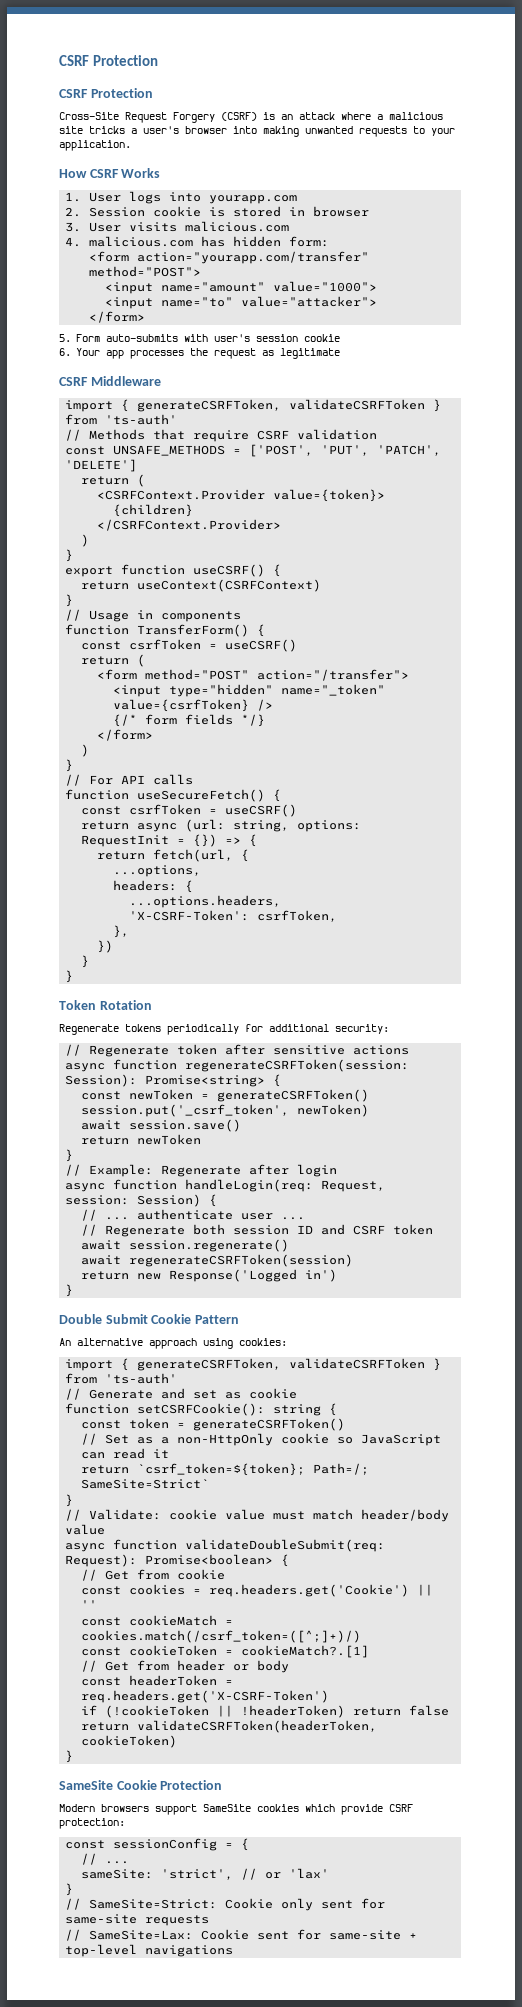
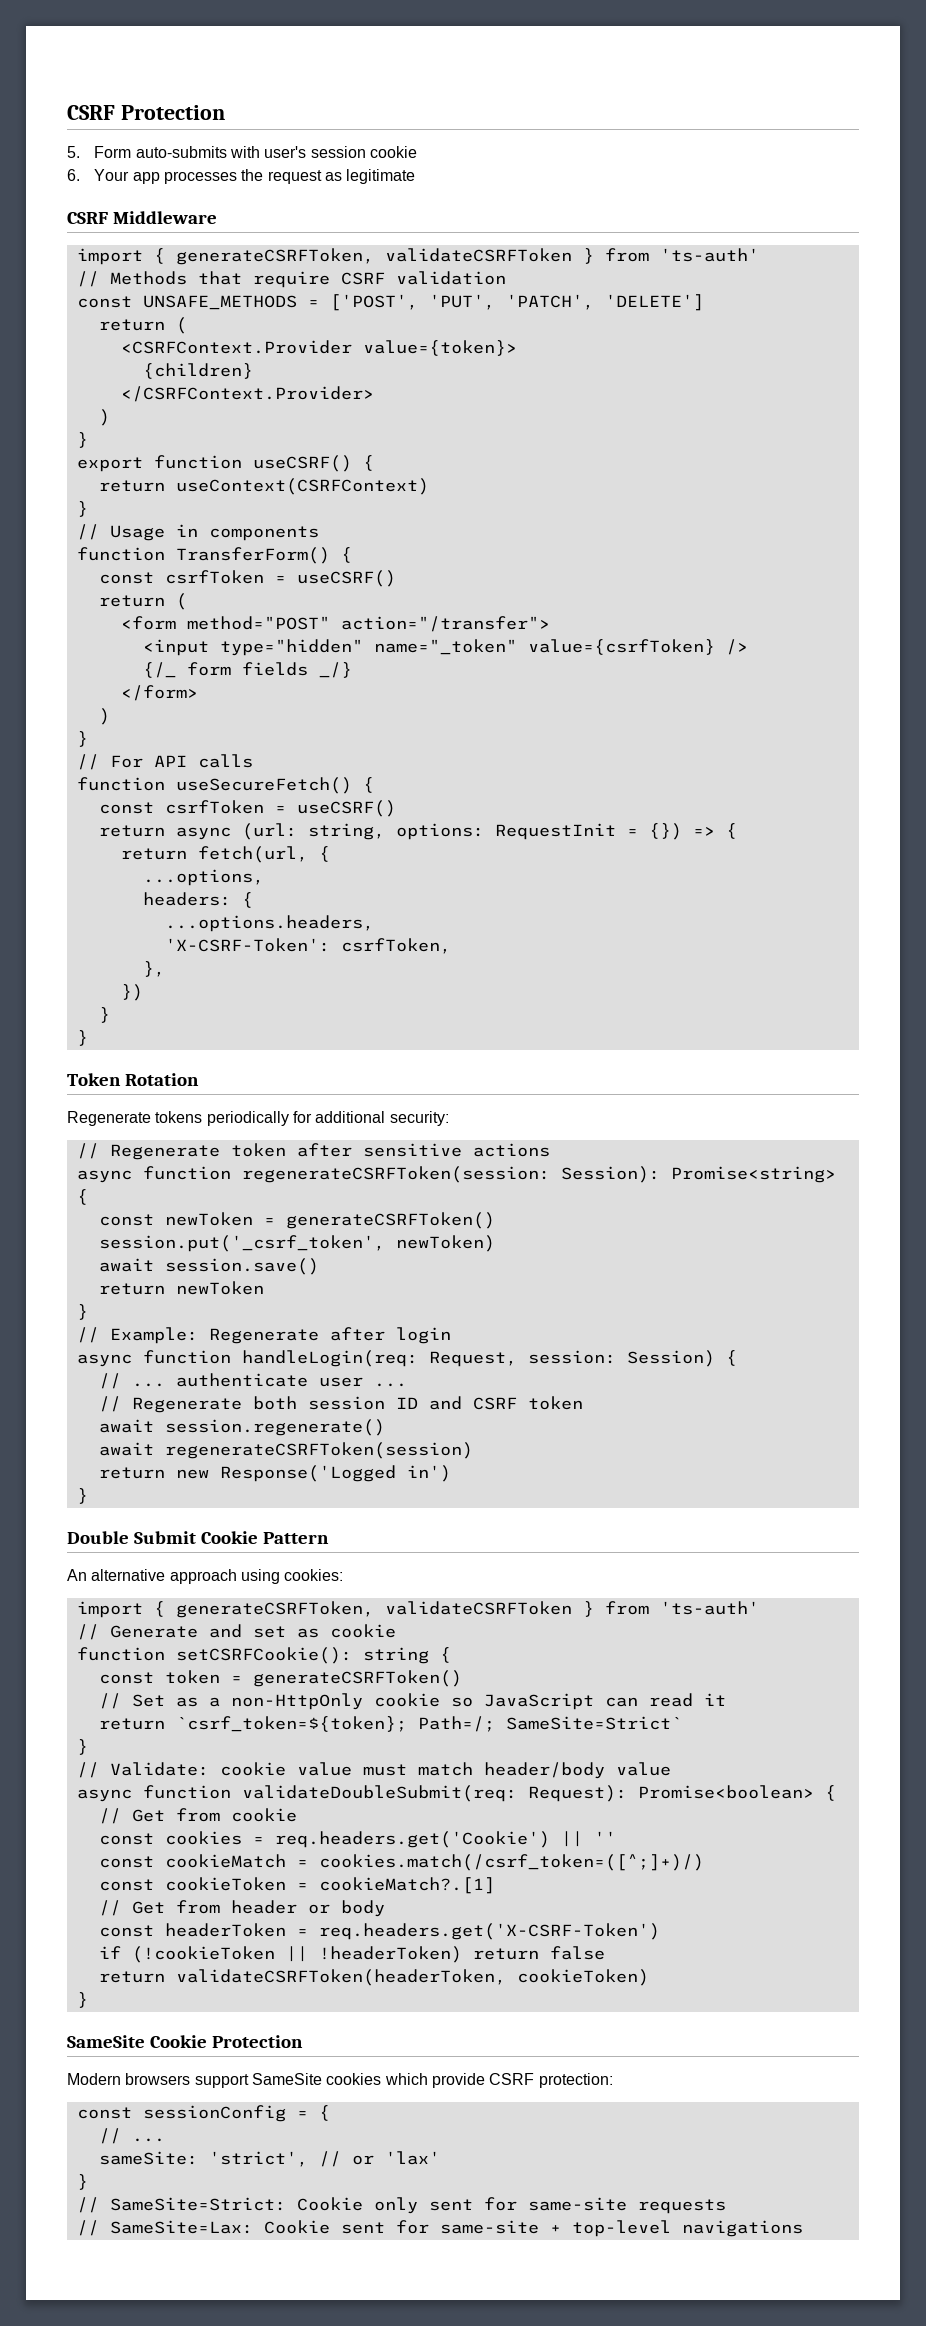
[59,55,159,66] [59,88,153,98] [59,112,443,123] [59,126,455,137] [59,140,131,151] [59,168,161,178] [65,191,298,204] [65,206,370,217] [65,221,290,232] [65,236,330,247] [89,251,370,264] [89,266,202,277] [105,281,378,294] [105,296,378,309] [89,311,146,323] CSRF Protection // CSRF Protection // Cross-Site Request Forgery (CSRF) is an attack where a malicious site tricks a user's browser into making unwanted requests to your application. // How CSRF Works // 1. User logs into yourapp.com // 2. Session cookie is stored in browser // 3. User visits malicious.com // 4. malicious.com has hidden form: // <form action="yourapp.com/transfer" method="POST"> // <input name="amount" value="1000"> // <input name="to" value="attacker"> // </form> -> [67,105,225,120] CSRF Protection
[113,714,138,727] {/* -> [142,662,176,678] {/_
[241,714,266,727] */} -> [318,662,352,678] _/}

